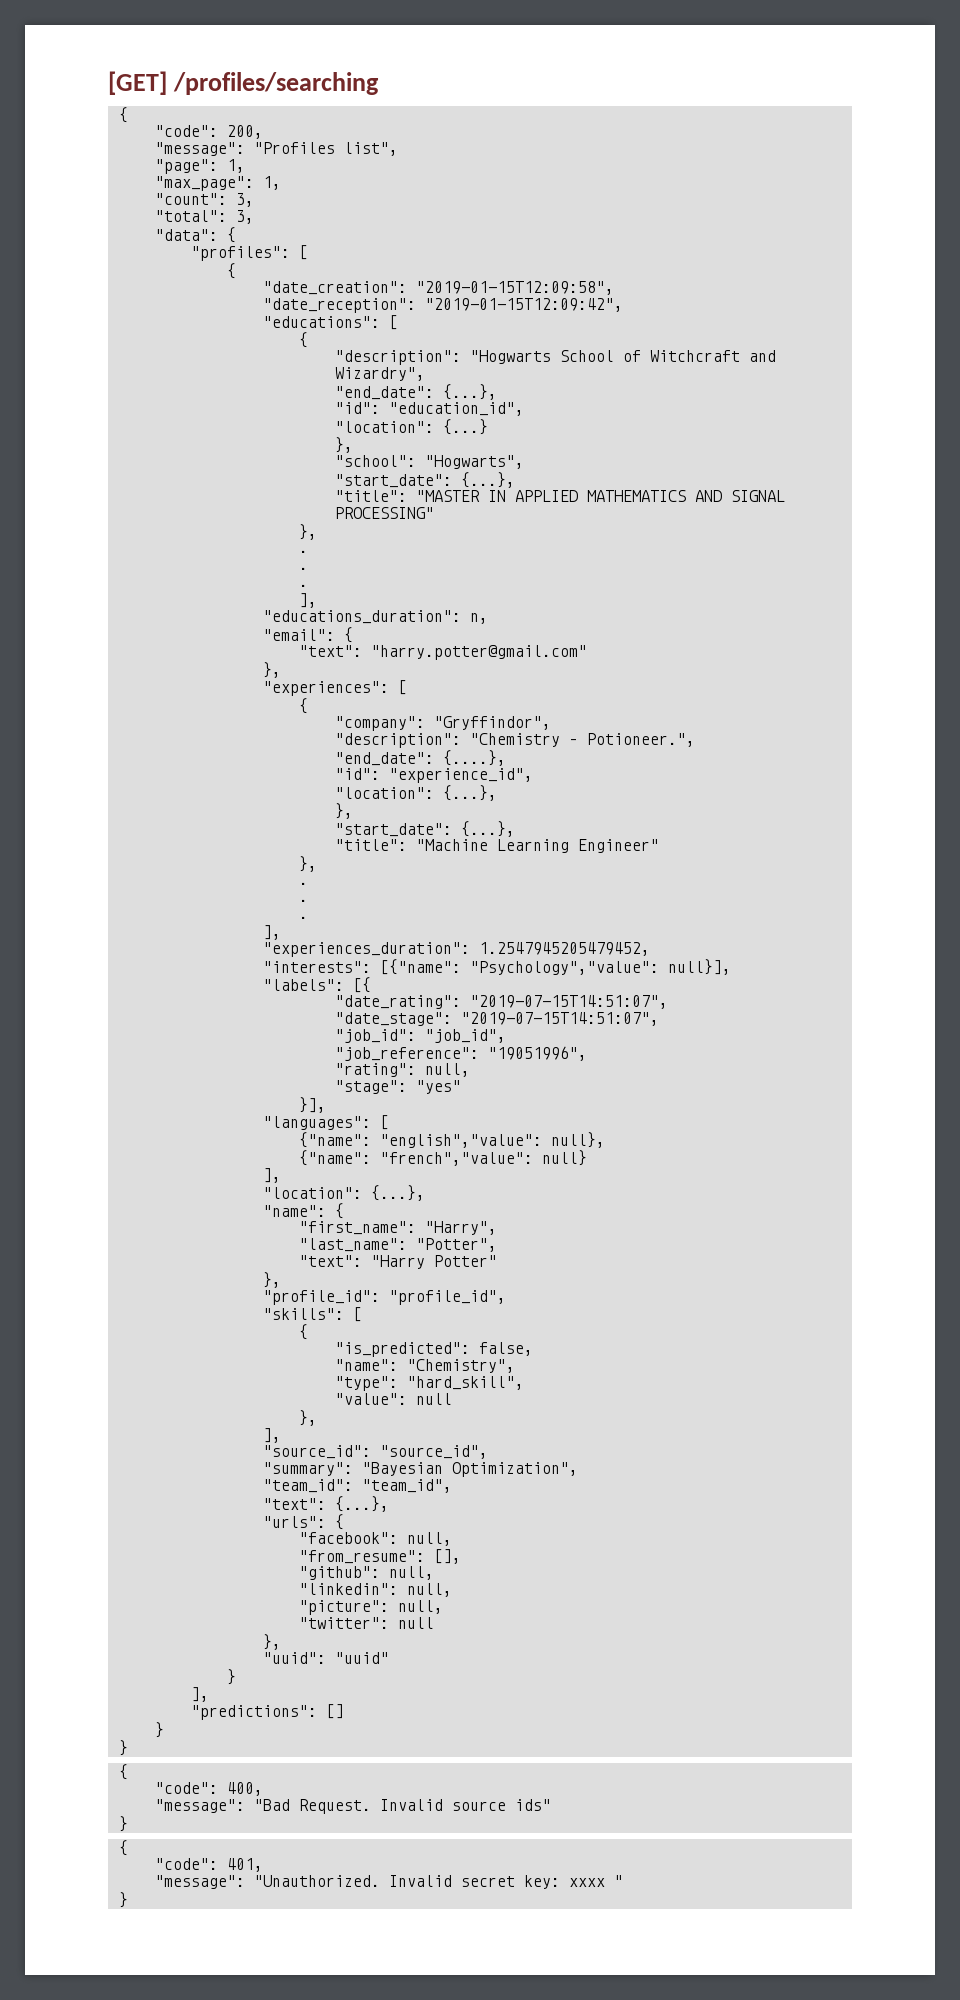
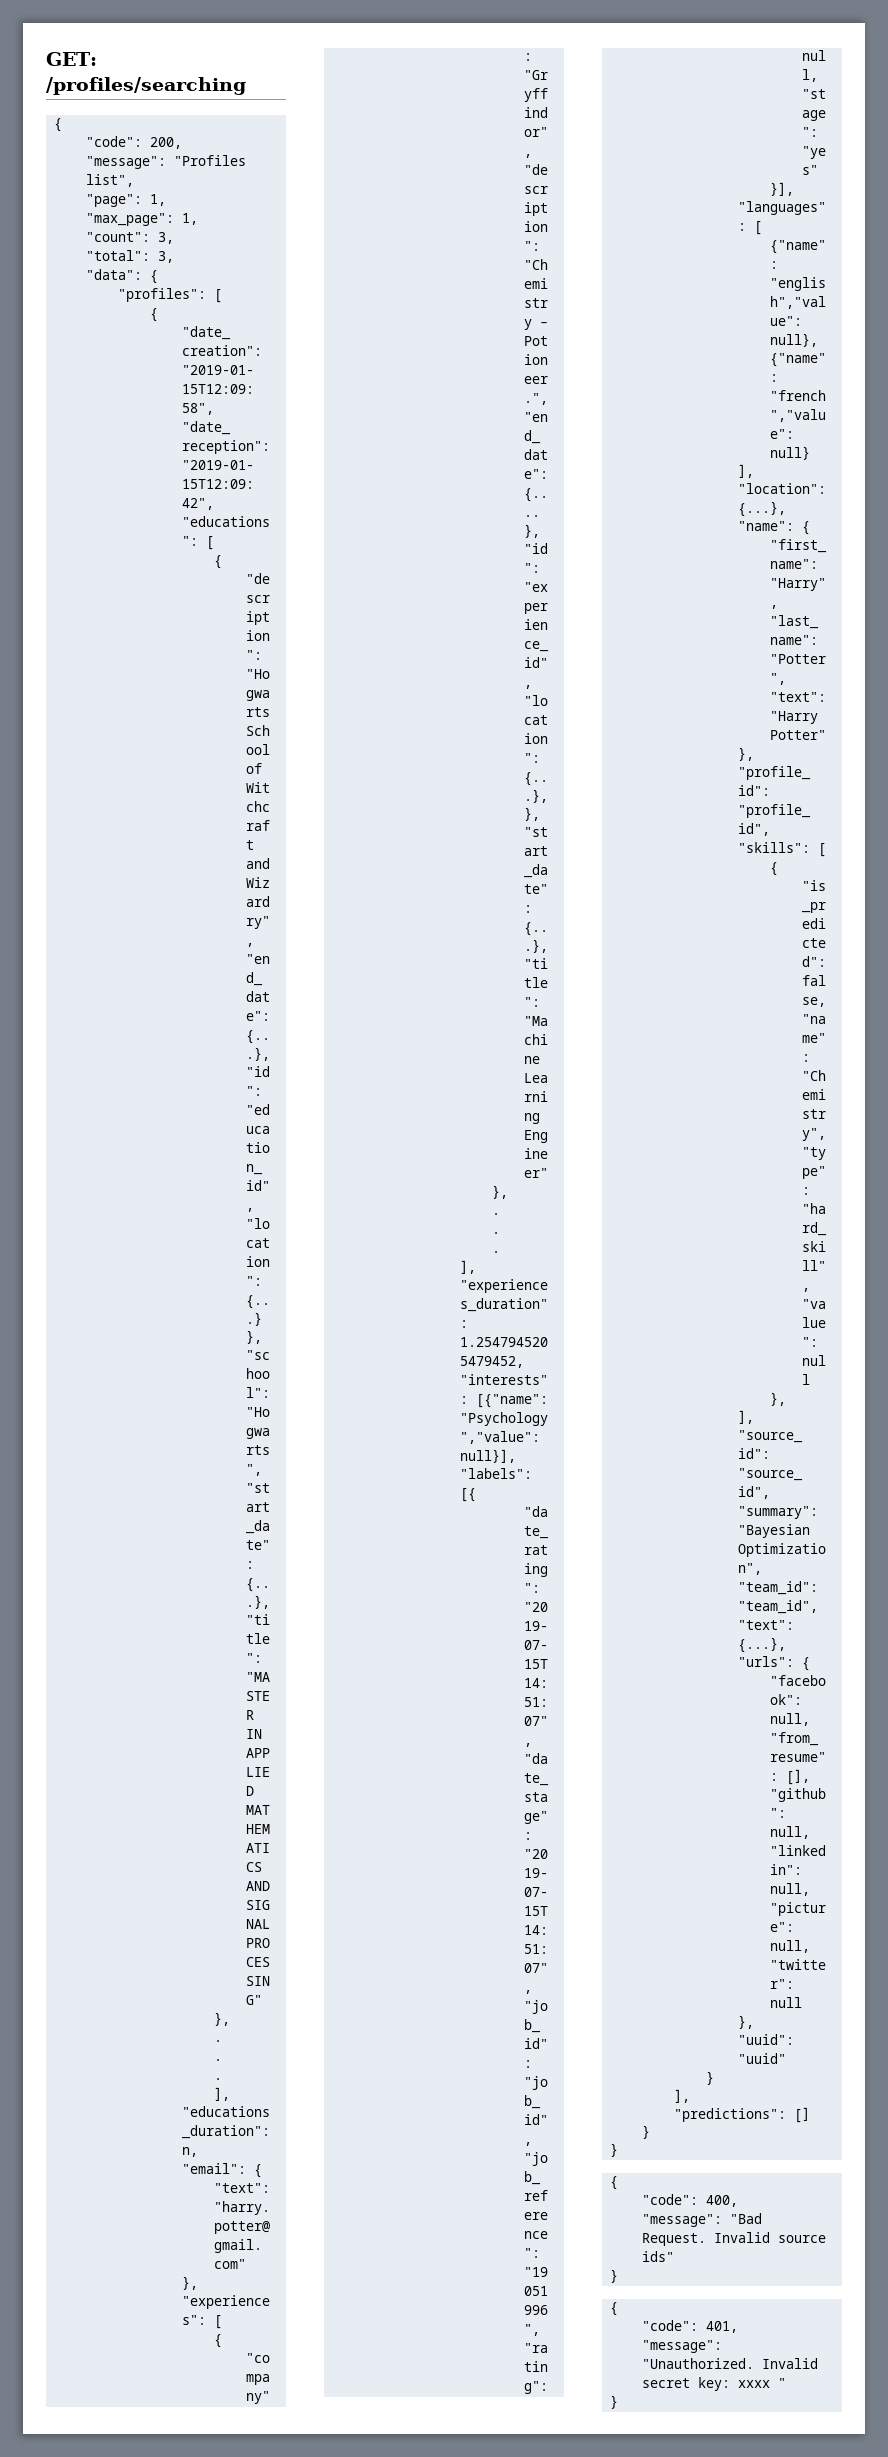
[108,71,167,95] [GET] -> [46,52,97,66] GET:

